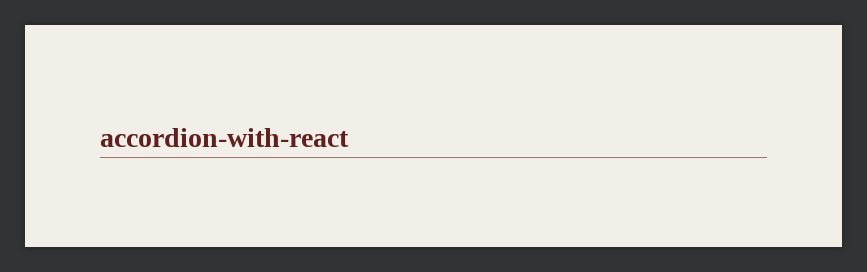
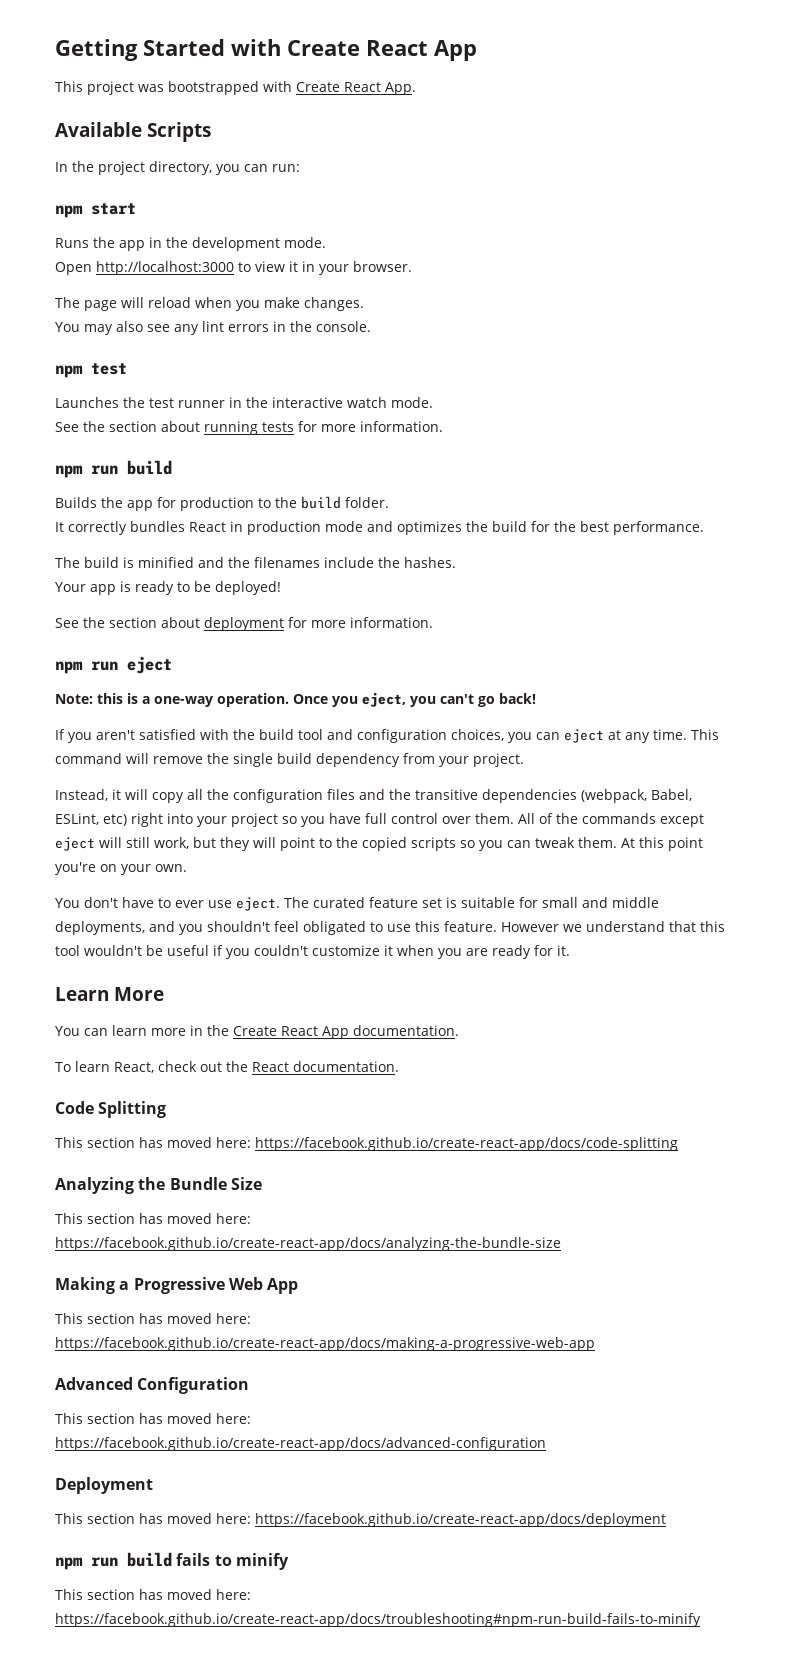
[100,128,349,147] accordion-with-react -> [55,39,477,61] [55,81,416,95] [55,122,212,142] [55,161,300,175] [55,203,136,218] [55,237,326,251] [55,261,412,275] [55,297,364,311] [55,321,371,335] [55,363,127,378] [55,397,433,408] [55,421,443,435] [55,460,172,478] [55,496,389,511] [55,521,704,535] [55,557,456,568] [55,581,281,595] [55,617,433,631] [55,656,172,674] [55,692,536,707] [55,729,719,743] [55,753,524,767] [55,789,692,803] [55,813,704,827] [55,837,703,851] [55,862,187,875] [55,897,659,911] [55,921,725,935] [55,945,570,959] [55,987,165,1001] [55,1025,459,1039] [55,1061,399,1073] [55,1101,167,1118] [55,1137,678,1151] [55,1177,262,1194] [55,1213,251,1224] [55,1237,561,1251] [55,1277,299,1294] [55,1313,251,1324] [55,1337,595,1351] [55,1377,250,1394] [55,1413,251,1424] [55,1437,546,1451] [55,1477,153,1494] [55,1513,666,1527] [55,1552,289,1570] [55,1589,251,1600] [55,1613,701,1627] Getting Started with Create React App // This project was bootstrapped with Create React App. // Available Scripts // In the project directory, you can run: // npm start // Runs the app in the development mode. // Open http://localhost:3000 to view it in your browser. // The page will reload when you make changes. // You may also see any lint errors in the console. // npm test // Launches the test runner in the interactive watch mode. // See the section about running tests for more information. // npm run build // Builds the app for production to the build folder. // It correctly bundles React in production mode and optimizes the build for the best performance. // The build is minified and the filenames include the hashes. // Your app is ready to be deployed! // See the section about deployment for more information. // npm run eject // Note: this is a one-way operation. Once you eject, you can't go back! // If you aren't satisfied with the build tool and configuration choices, you can eject at any time. This command will remove the single build dependency from your project. // Instead, it will copy all the configuration files and the transitive dependencies (webpack, Babel, ESLint, etc) right into your project so you have full control over them. All of the commands except eject will still work, but they will point to the copied scripts so you can tweak them. At this point you're on your own. // You don't have to ever use eject. The curated feature set is suitable for small and middle deployments, and you shouldn't feel obligated to use this feature. However we understand that this tool wouldn't be useful if you couldn't customize it when you are ready for it. // Learn More // You can learn more in the Create React App documentation. // To learn React, check out the React documentation. // Code Splitting // This section has moved here: https://facebook.github.io/create-react-app/docs/code-splitting // Analyzing the Bundle Size // This section has moved here: https://facebook.github.io/create-react-app/docs/analyzing-the-bundle-size // Making a Progressive Web App // This section has moved here: https://facebook.github.io/create-react-app/docs/making-a-progressive-web-app // Advanced Configuration // This section has moved here: https://facebook.github.io/create-react-app/docs/advanced-configuration // Deployment // This section has moved here: https://facebook.github.io/create-react-app/docs/deployment // npm run build fails to minify // This section has moved here: https://facebook.github.io/create-react-app/docs/troubleshooting#npm-run-build-fails-to-minify

